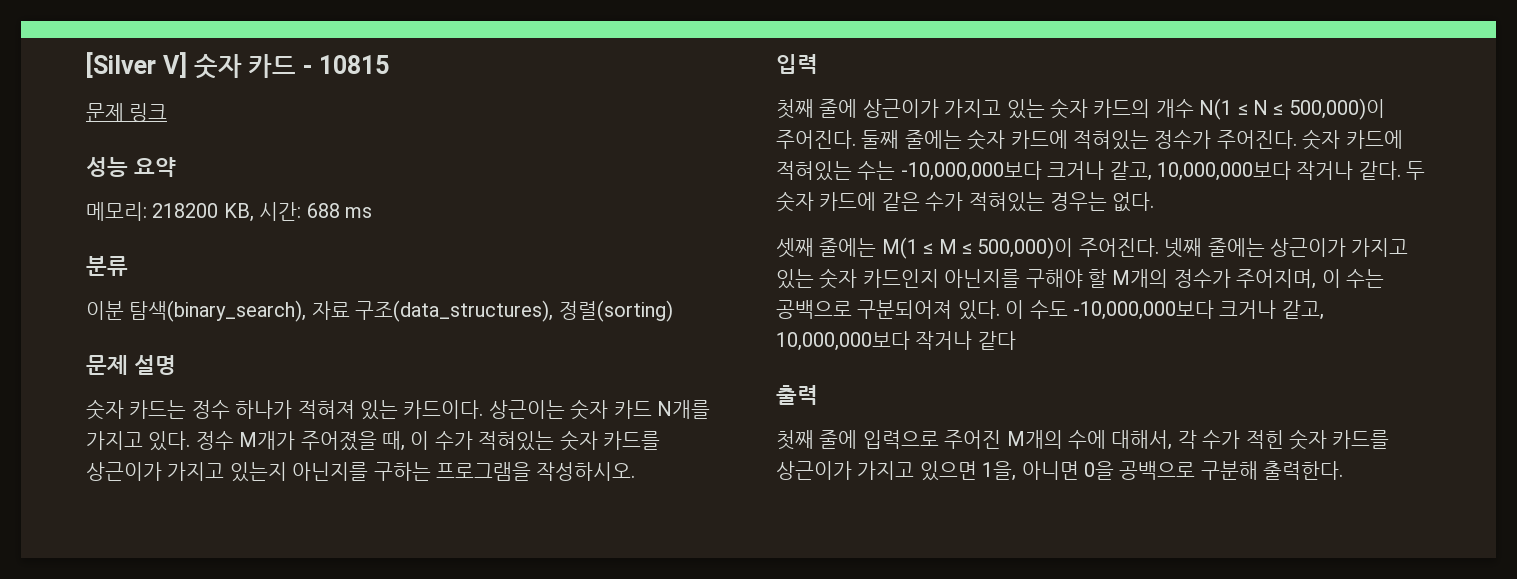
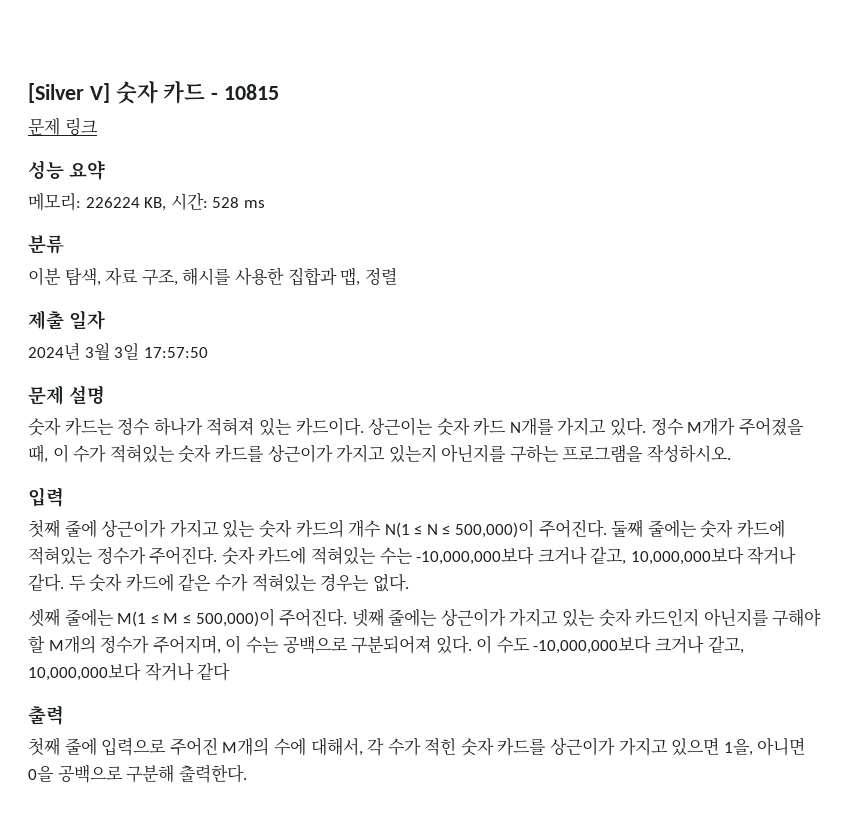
[152,203,219,218] 218200 -> [85,197,140,208] 226224
[306,203,340,218] 688 -> [212,197,240,208] 528
[129,300,673,322] 탐색(binary_search), 자료 구조(data_structures), 정렬(sorting) -> [64,267,397,286] [28,310,105,330] [28,343,208,360] 탐색, 자료 구조, 해시를 사용한 집합과 맵, 정렬 // 제출 일자 // 2024년 3월 3일 17:57:50

